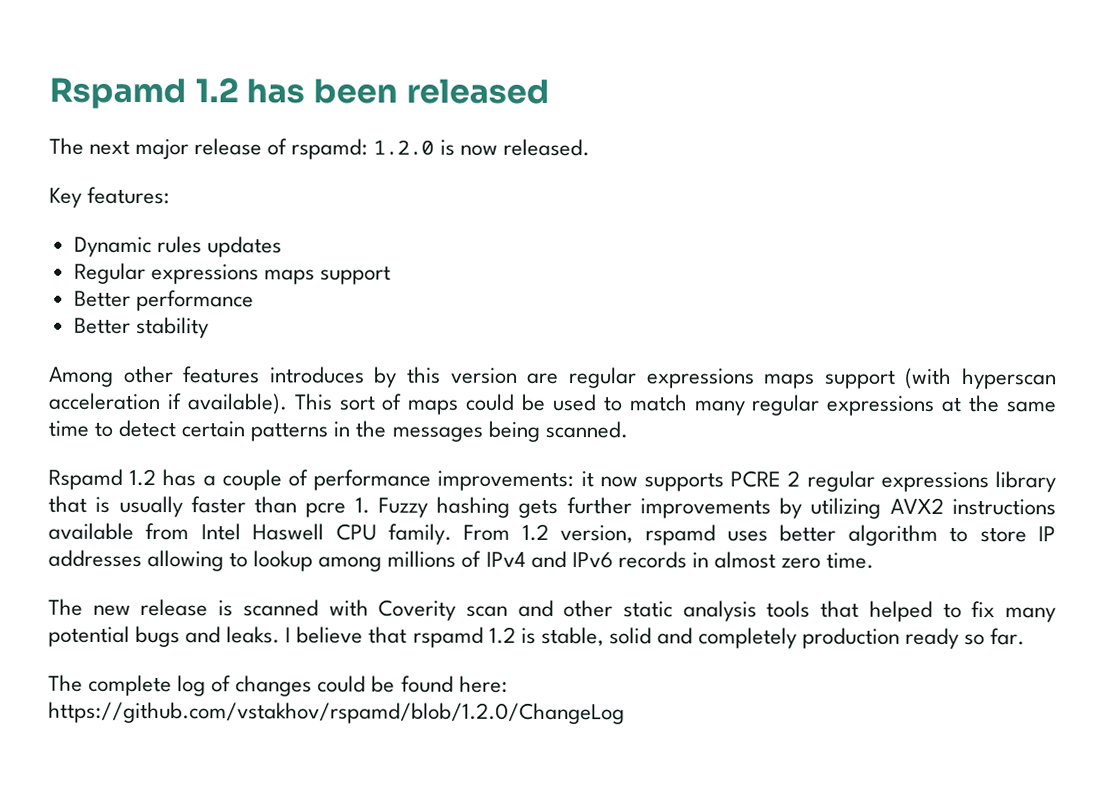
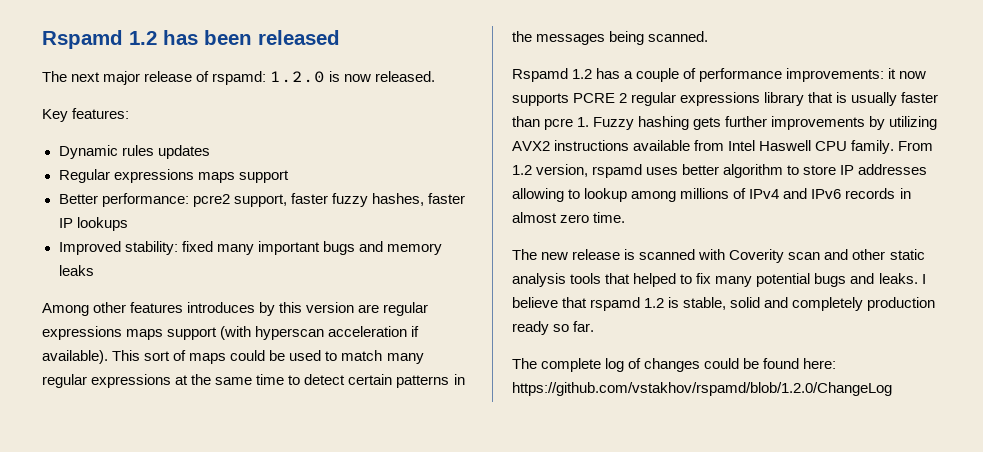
[135,289,254,312] [73,316,209,339] performance // Better stability -> [101,193,465,207] [58,217,128,231] [58,241,442,255] [58,265,94,276] performance: pcre2 support, faster fuzzy hashes, faster IP lookups // Improved stability: fixed many important bugs and memory leaks

